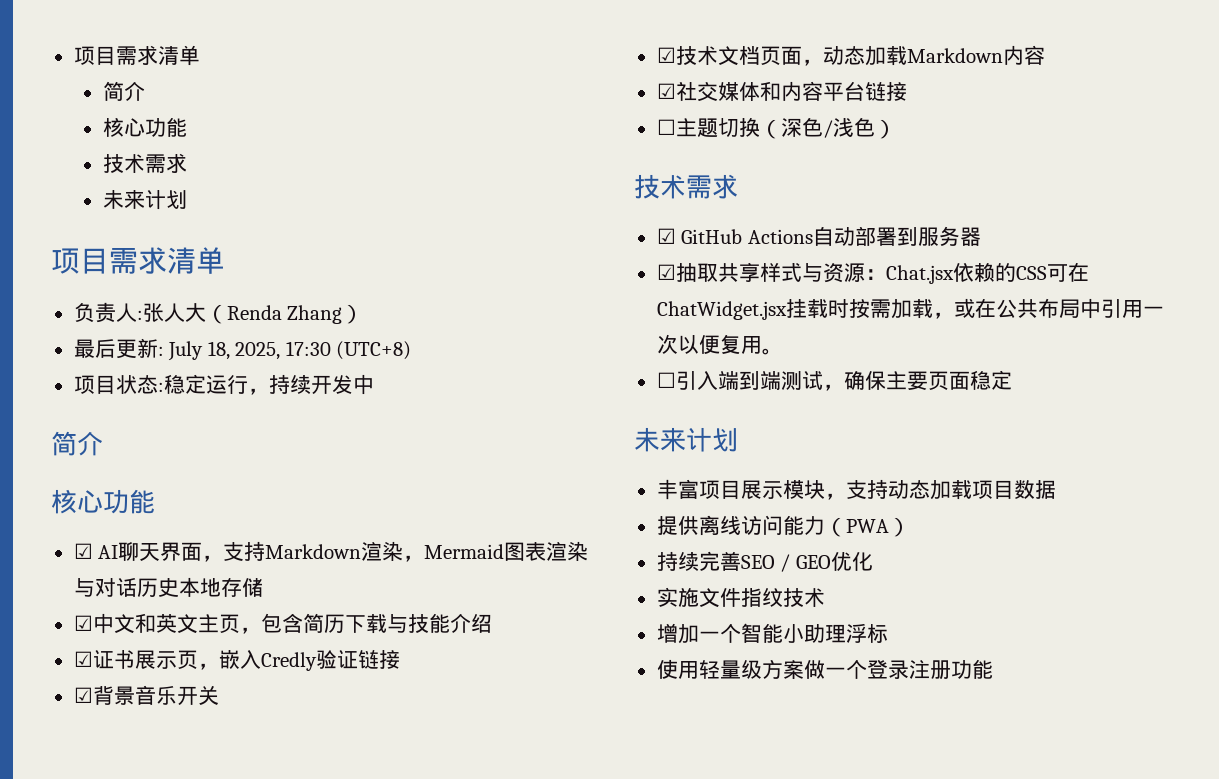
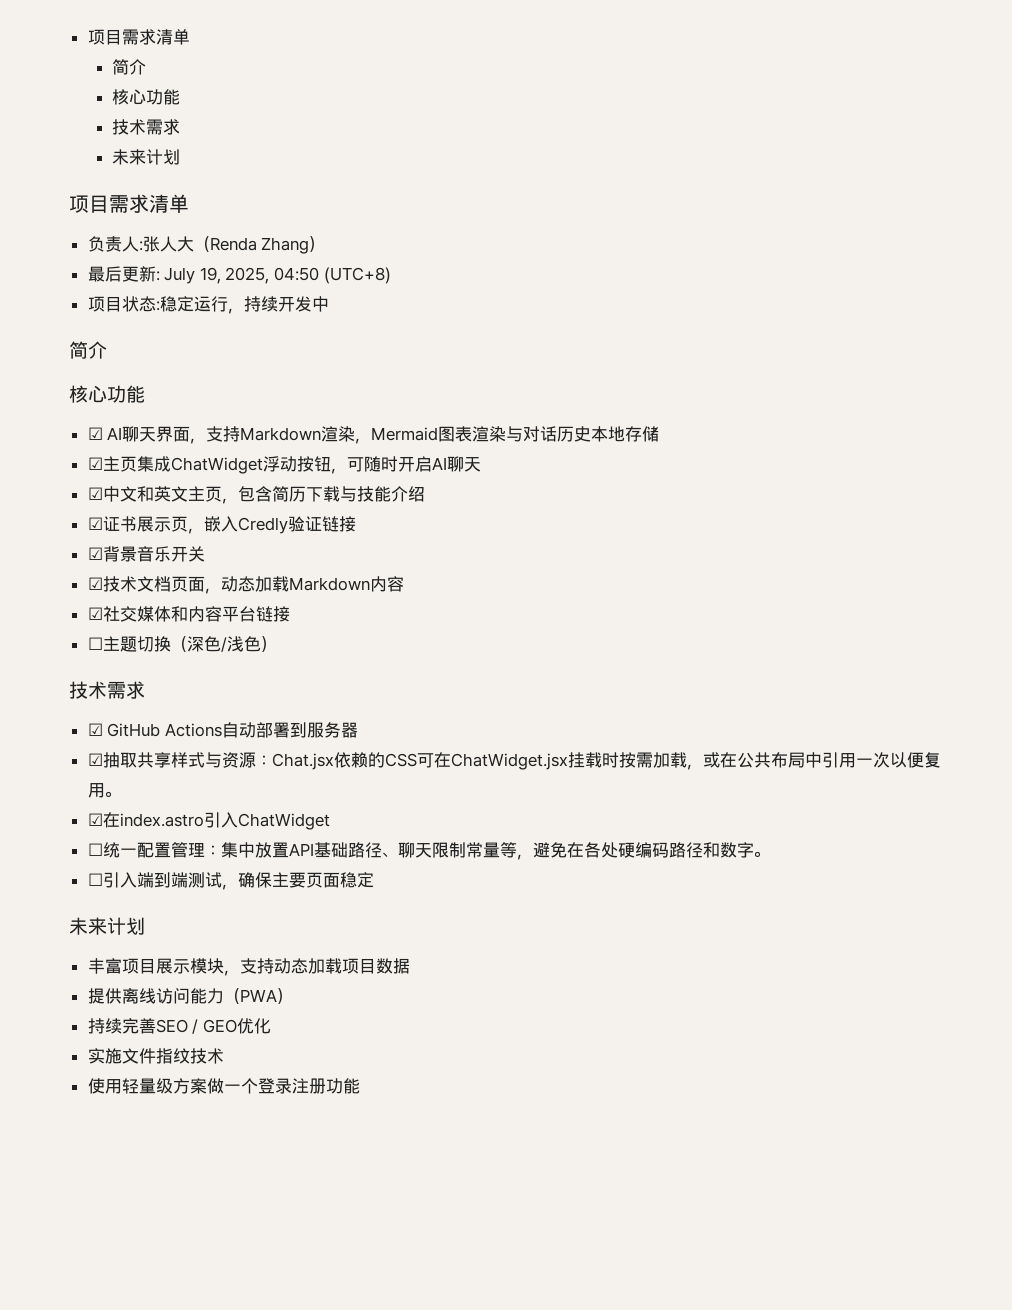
[207,341,331,360] 18, 2025, 17:30 -> [199,267,320,284] 19, 2025, 04:50
(263, 587) none -> [87,456,481,474] // ☑主页集成ChatWidget浮动按钮，可随时开启AI聊天
(783, 351) none -> [87,812,330,830] [87,842,770,860] // ☑在index.astro引入ChatWidget // ☐统一配置管理：集中放置API基础路径、聊天限制常量等，避免在各处硬编码路径和数字。
[656,623,888,644] // 增加一个智能小助理浮标 -> (224, 1056) none

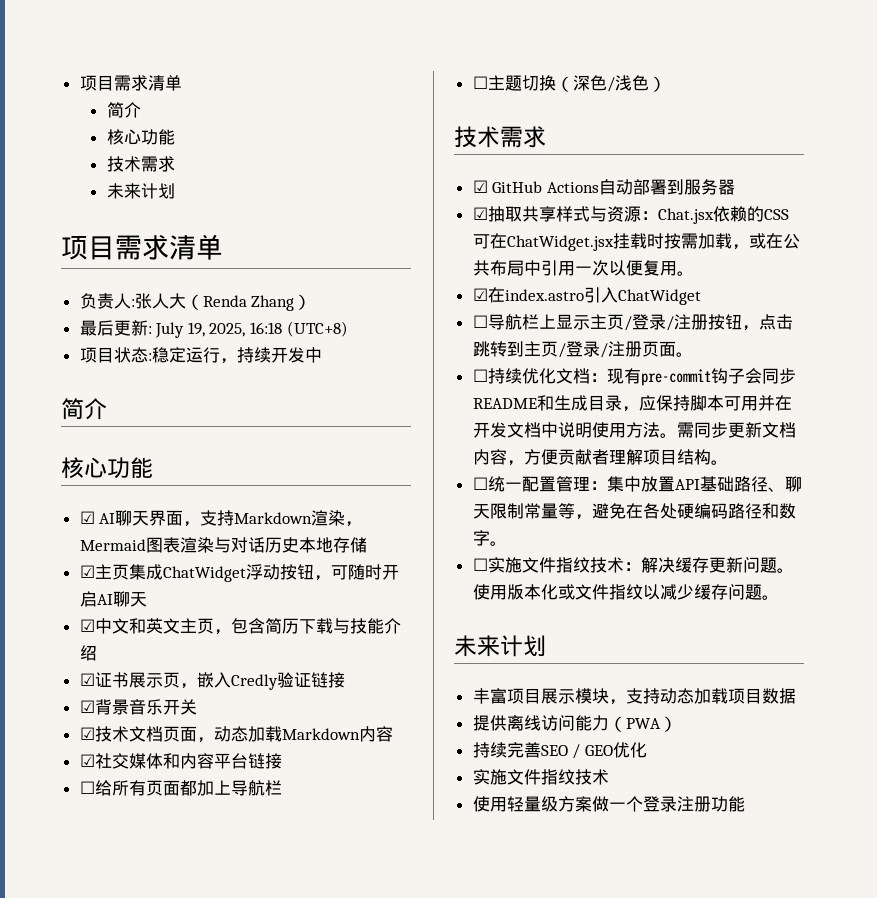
[274,267,320,281] 04:50 -> [250,322,283,334] 16:18
(290, 614) none -> [79,780,282,796] // ☐给所有页面都加上导航栏
(330, 821) none -> [472,314,793,331] [472,341,693,358] [472,368,796,386] [472,395,792,412] [472,422,796,438] [472,449,728,466] // ☐导航栏上显示主页/登录/注册按钮，点击跳转到主页/登录/注册页面。 // ☐持续优化文档：现有pre-commit钩子会同步README和生成目录，应保持脚本可用并在开发文档中说明使用方法。需同步更新文档内容，方便贡献者理解项目结构。
[102,872,374,890] 引入端到端测试，确保主要页面稳定 -> [487,557,794,573] [472,584,779,600] 实施文件指纹技术：解决缓存更新问题。使用版本化或文件指纹以减少缓存问题。

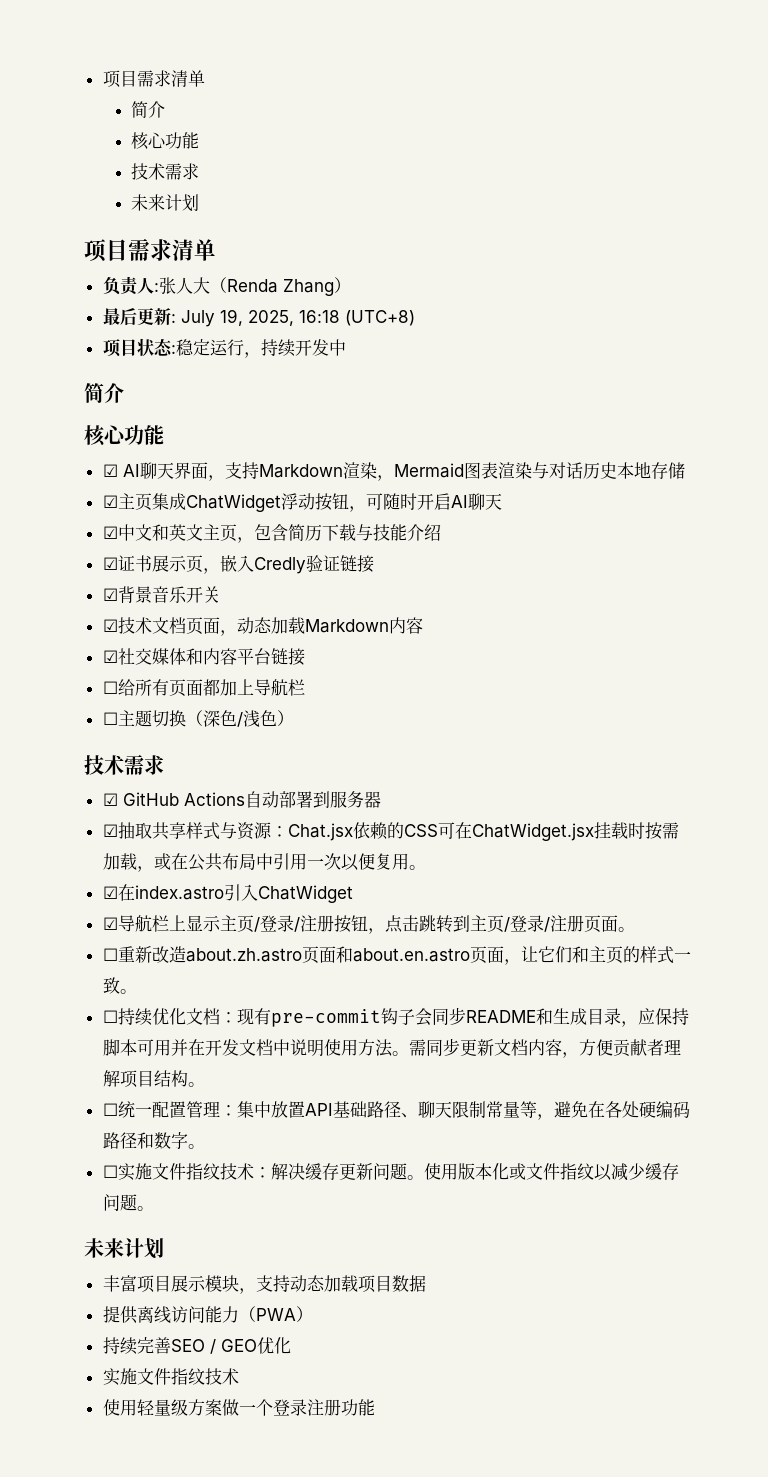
[472,315,488,328] ☐ -> [102,917,118,930] ☑
(693, 354) none -> [102,946,691,965] [102,977,137,994] // ☐重新改造about.zh.astro页面和about.en.astro页面，让它们和主页的样式一致。

